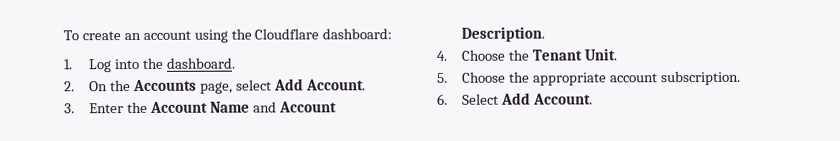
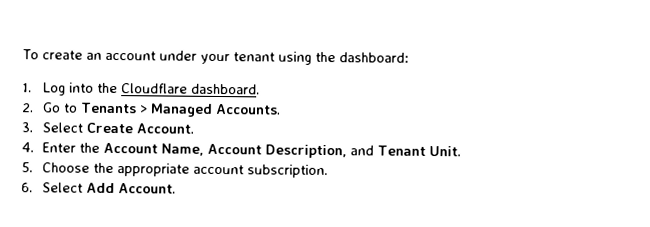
(191, 35) none -> [158,50,275,65] under your tenant
[254,28,320,40] Cloudflare -> (336, 57) none
(163, 63) none -> [121,83,189,94] Cloudflare
[89,78,304,94] On the Accounts page, select Add -> [42,102,282,117] [21,122,134,134] Go to Tenants > Managed Accounts. // 3. Select Create
[64,103,75,114] 3. -> [21,142,34,153] 4.
[209,101,337,113] [461,26,546,42] [436,49,530,61] Name and Account Description. // 4. Choose the -> [161,143,375,159] Name, Account Description, and

